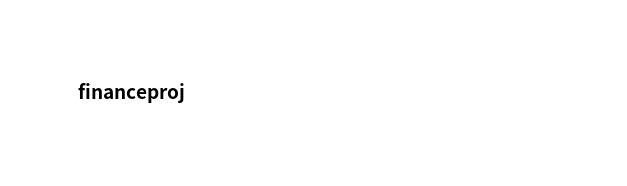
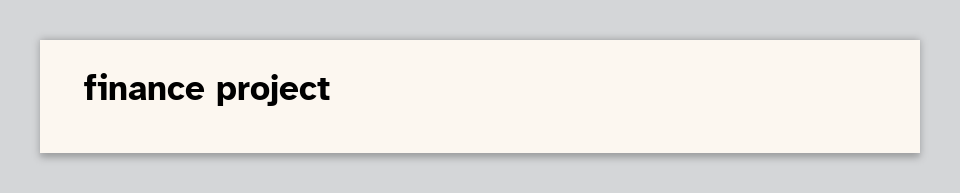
[78,83,185,103] financeproj -> [84,73,330,106] finance project

